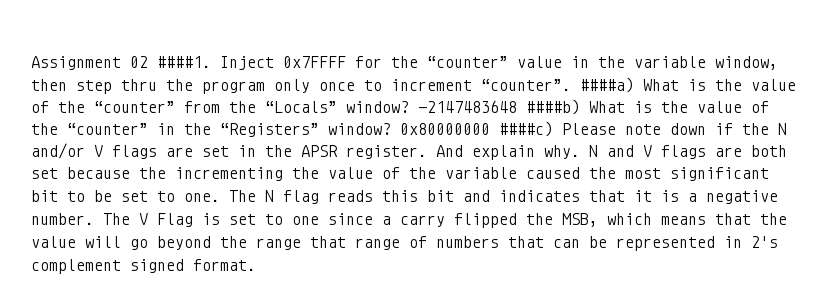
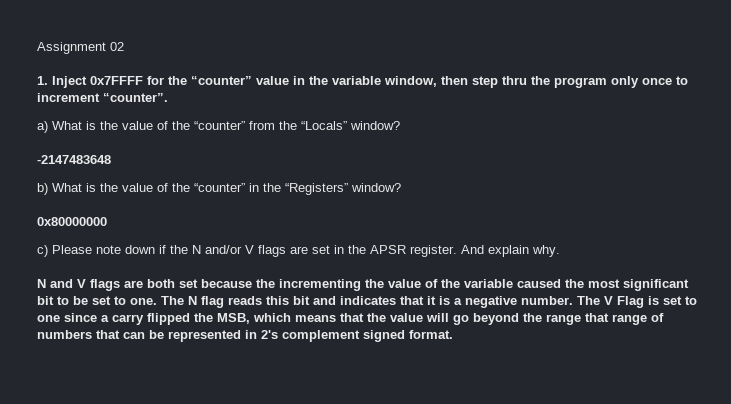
[157,56,211,68] ####1. -> [37,76,48,85] // 1.
[580,77,634,93] ####a) -> [37,121,48,133] // a)
(409, 107) none -> (400, 125) //
[526,99,580,115] ####b) -> [37,183,48,195] // b)
(391, 129) none -> (401, 187) //
[499,121,553,137] ####c) -> [37,245,48,257] // c)
(580, 152) none -> (560, 251) //

